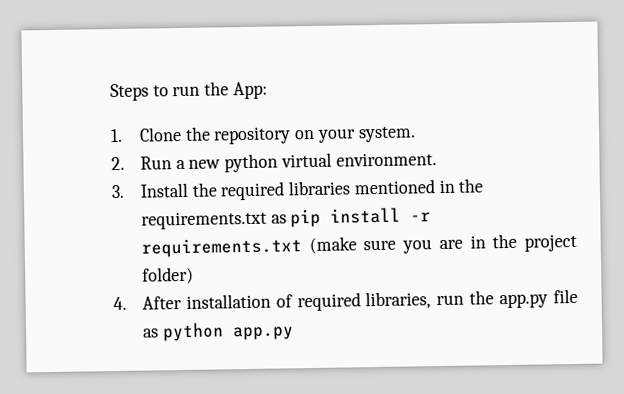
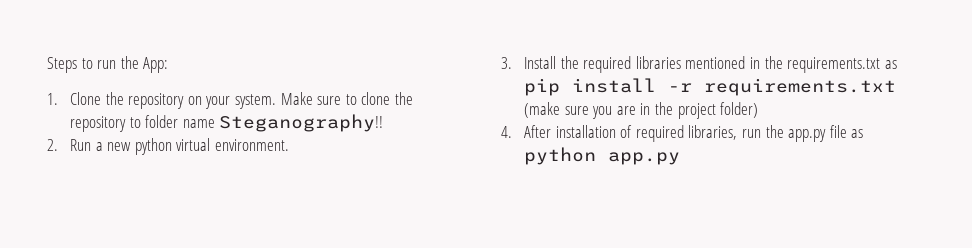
(416, 134) none -> [280,92,413,105] [69,114,384,132] Make sure to clone the repository to folder name Steganography!!

